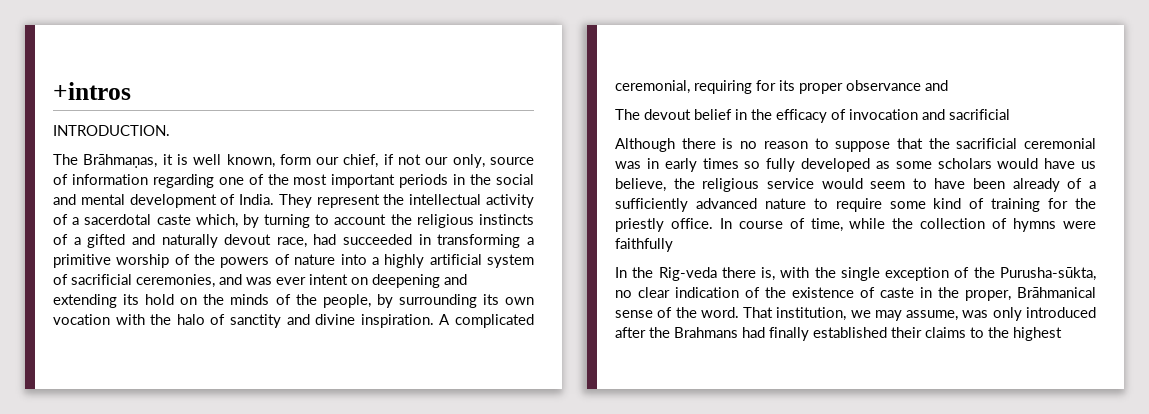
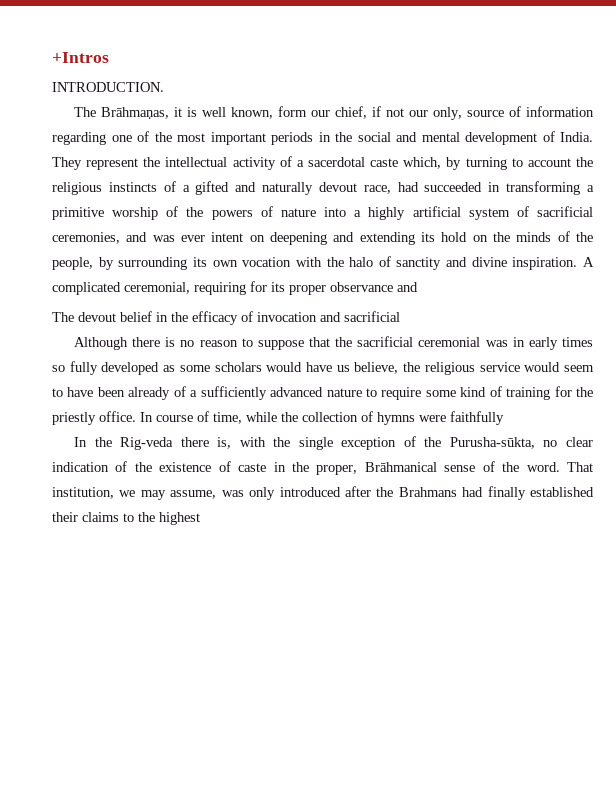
[53,82,131,100] +intros -> [52,52,109,63] +Intros

